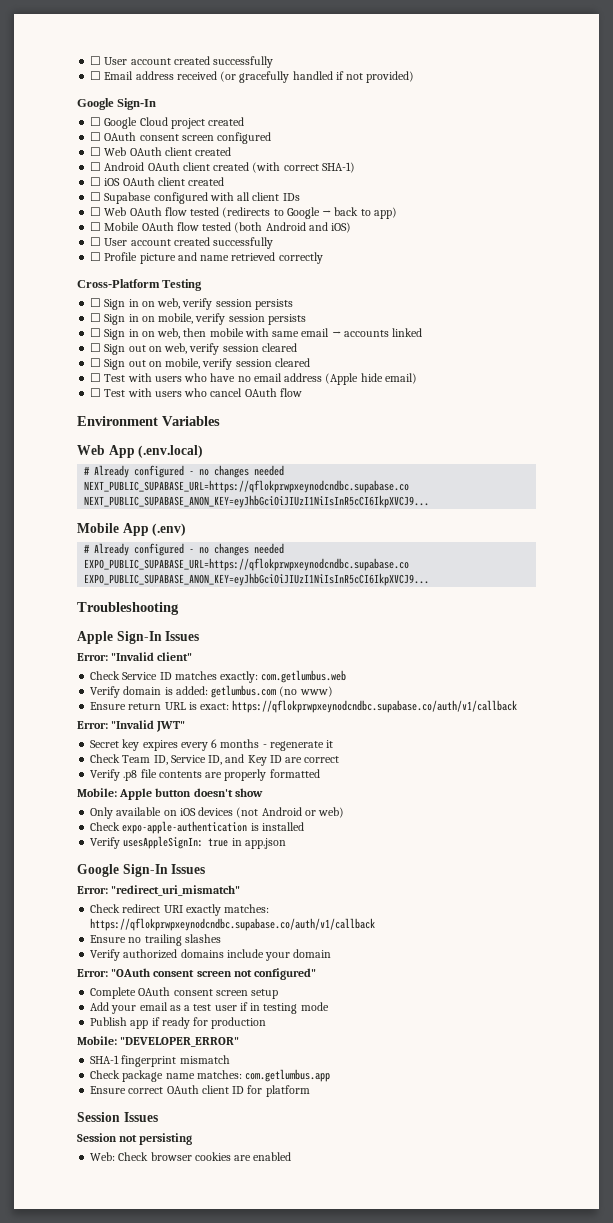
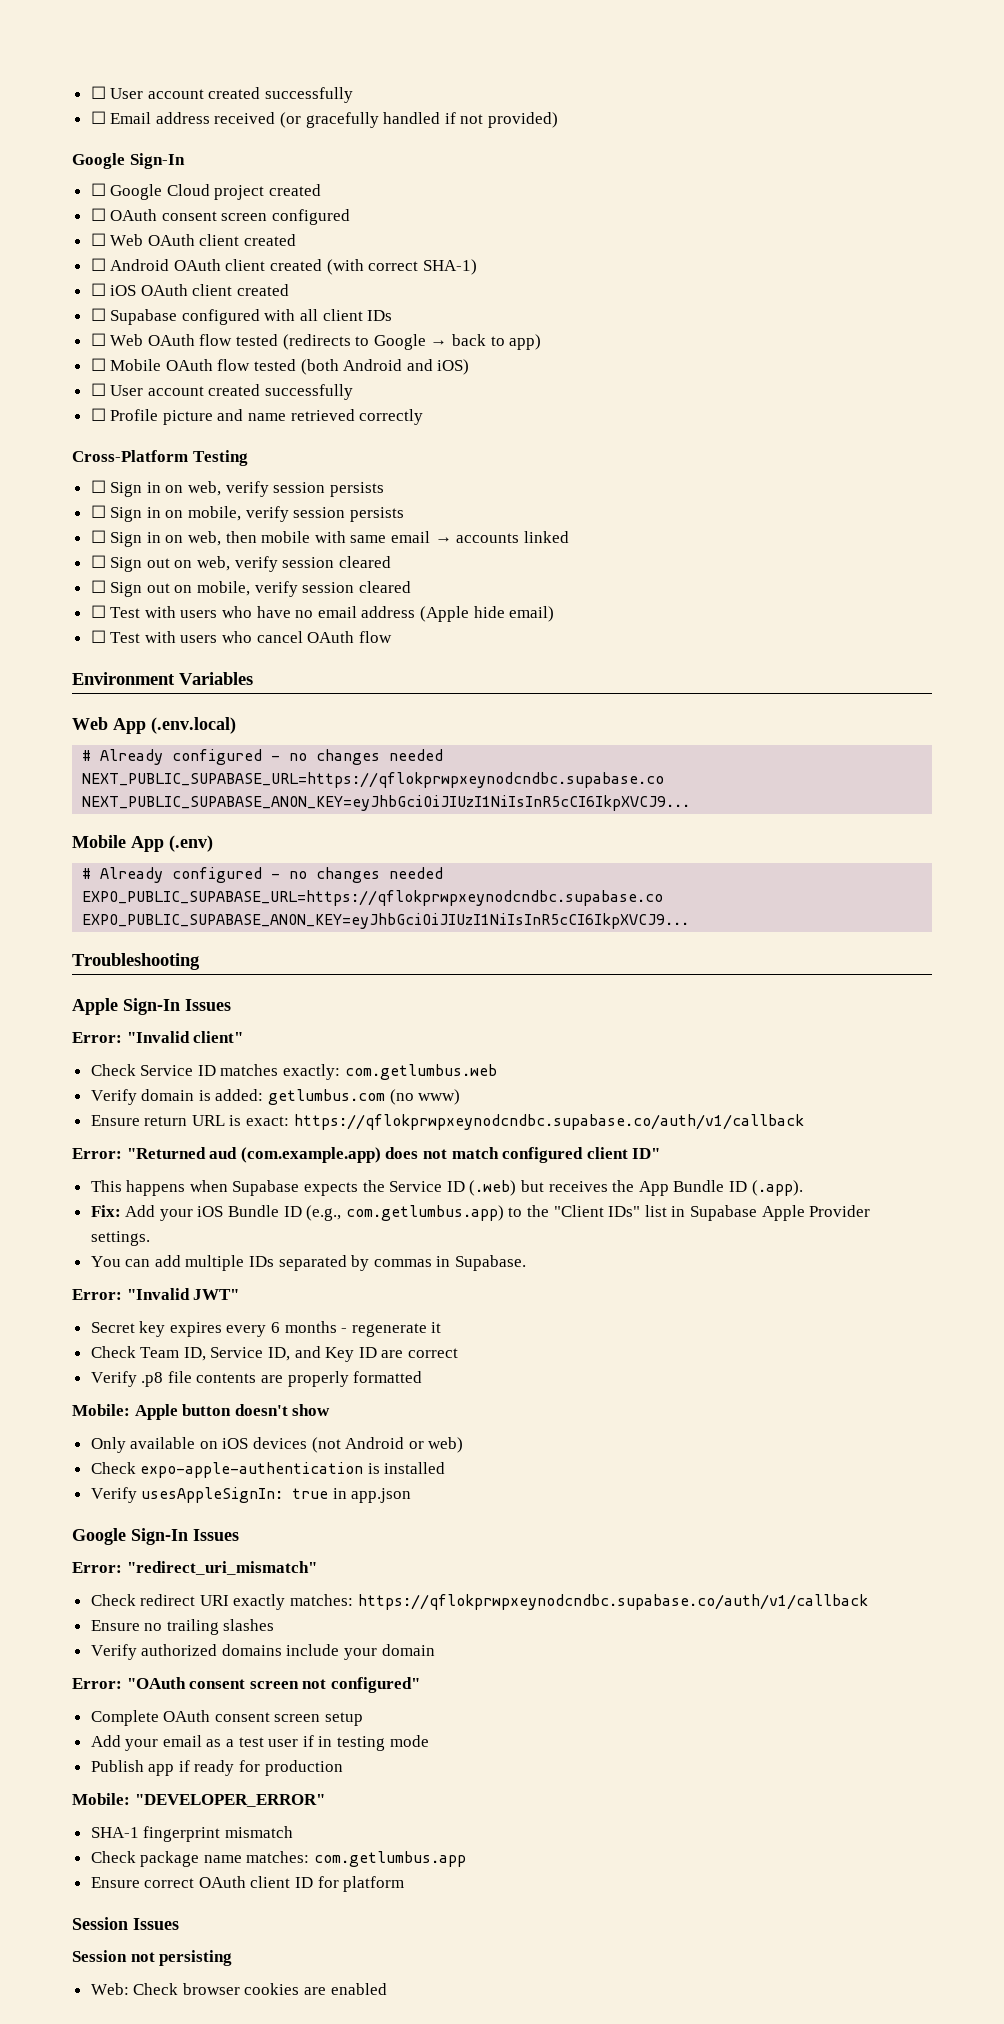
(518, 706) none -> [72,1147,661,1163] [90,1180,803,1196] [90,1205,871,1221] [90,1231,150,1246] [90,1255,527,1271] // Error: "Returned aud (com.example.app) does not match configured client ID" // This happens when Supabase expects the Service ID (.web) but receives the App Bundle ID (.app). // Fix: Add your iOS Bundle ID (e.g., com.getlumbus.app) to the "Client IDs" list in Supabase Apple Provider settings. // You can add multiple IDs separated by commas in Supabase.

